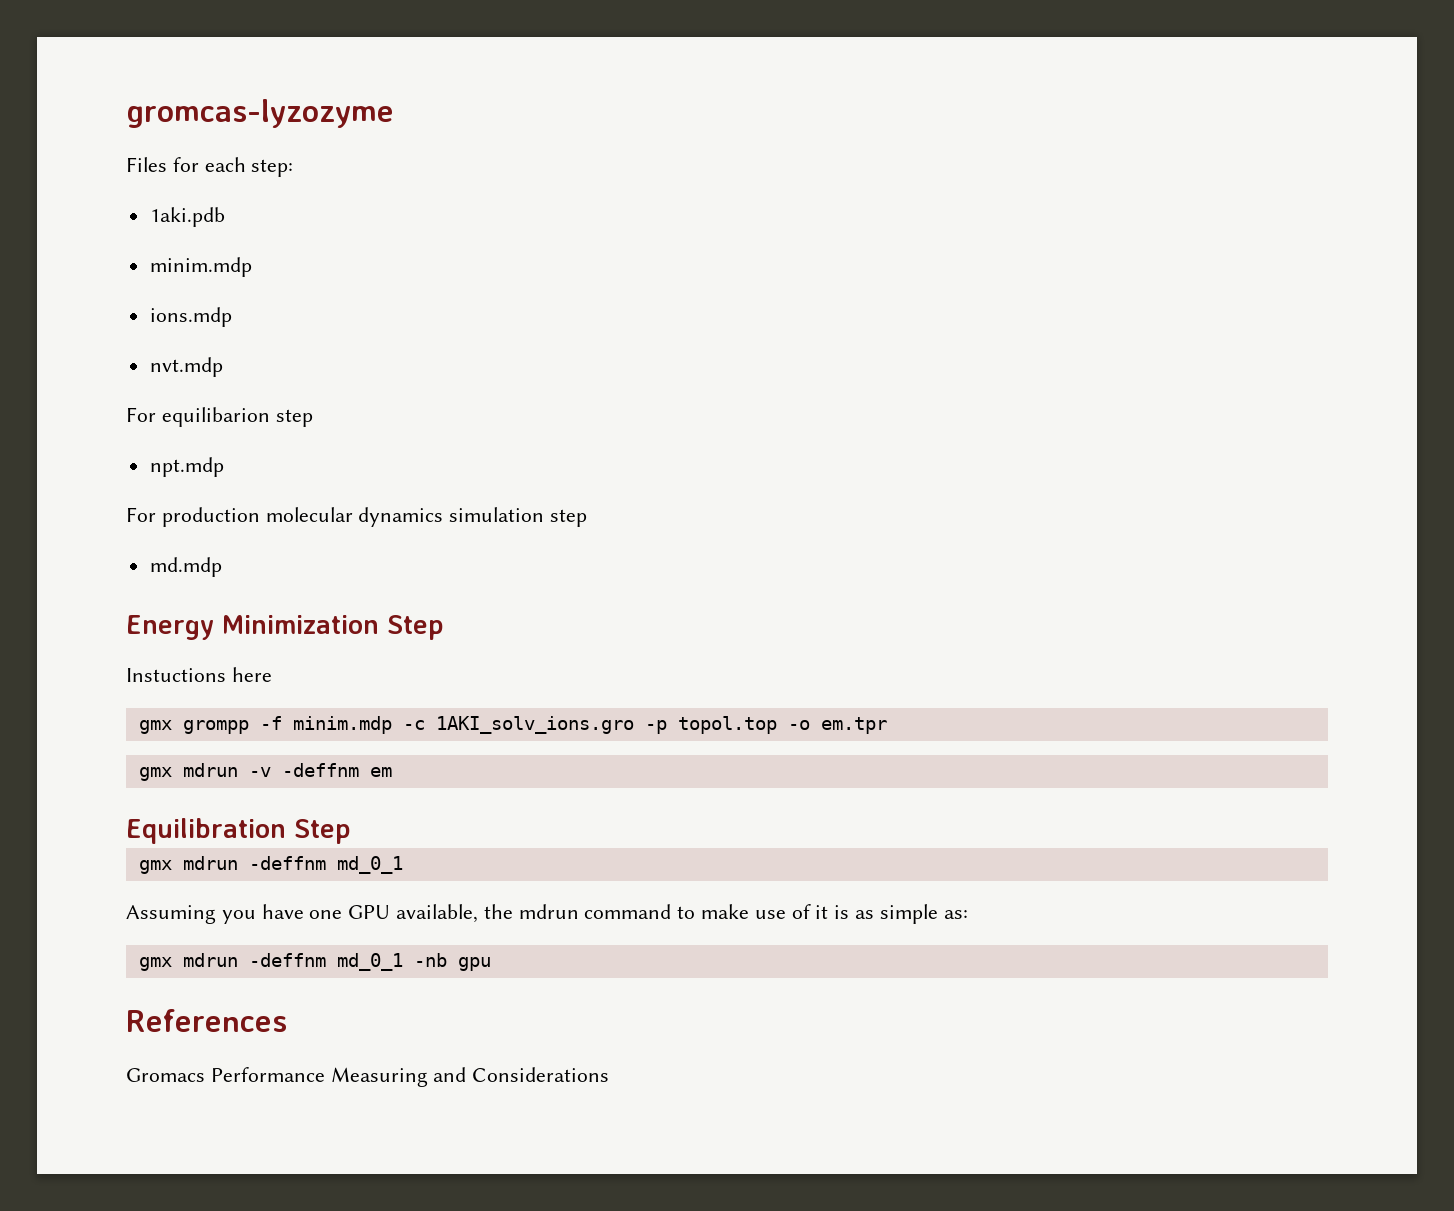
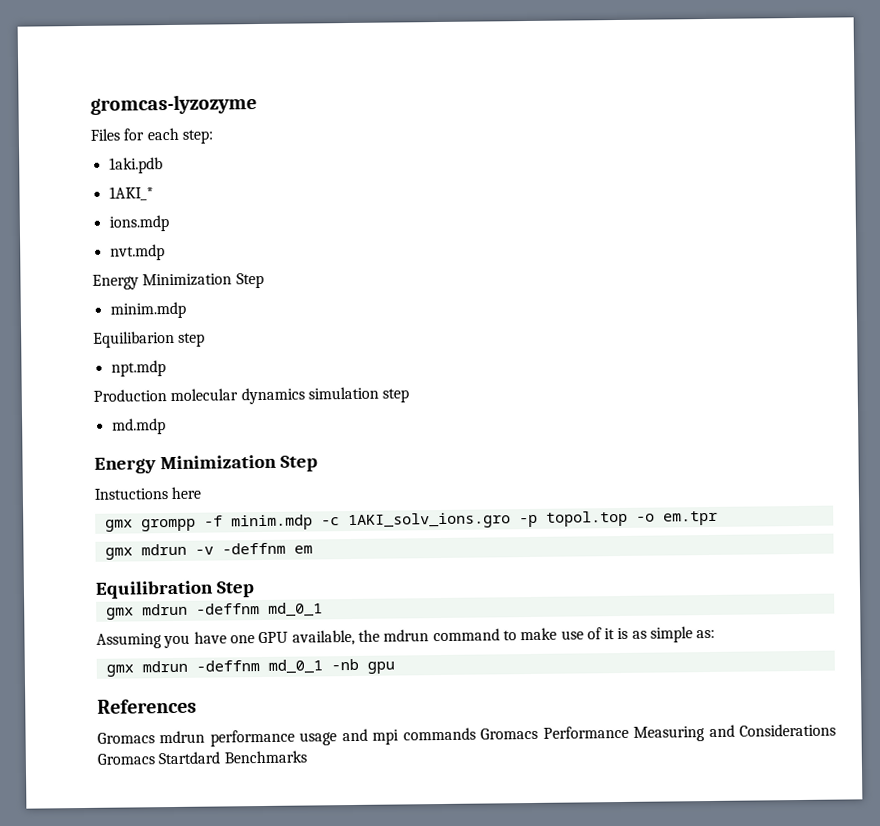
[149,257,252,277] minim.mdp -> [108,186,154,201] 1AKI_*
[126,407,270,427] For equilibarion -> [92,272,264,290] [109,301,186,319] [93,330,175,348] Energy Minimization Step // minim.mdp // Equilibarion
[126,507,260,527] For production -> [93,389,167,402] Production
(205, 1075) none -> [159,727,539,747] mdrun performance usage and mpi commands Gromacs
(610, 1074) none -> [97,750,307,765] Gromacs Startdard Benchmarks

